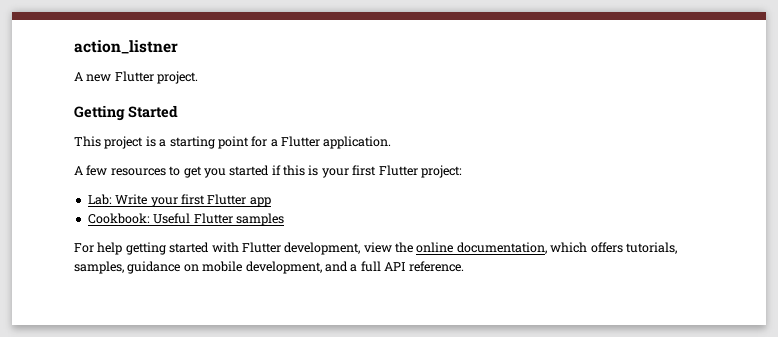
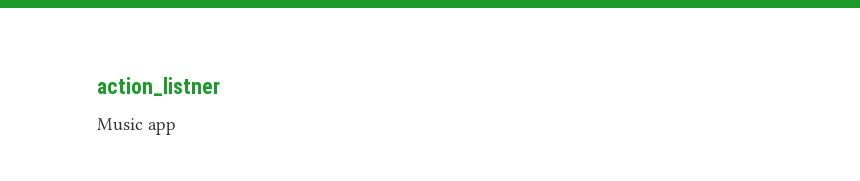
[74,71,199,84] [74,105,178,121] [74,136,392,149] [74,165,462,178] [87,194,271,207] [87,213,284,226] [74,242,677,255] [74,261,465,274] A new Flutter project. // Getting Started // This project is a starting point for a Flutter application. // A few resources to get you started if this is your first Flutter project: // Lab: Write your first Flutter app // Cookbook: Useful Flutter samples // For help getting started with Flutter development, view the online documentation, which offers tutorials, samples, guidance on mobile development, and a full API reference. -> [97,118,176,135] Music app

